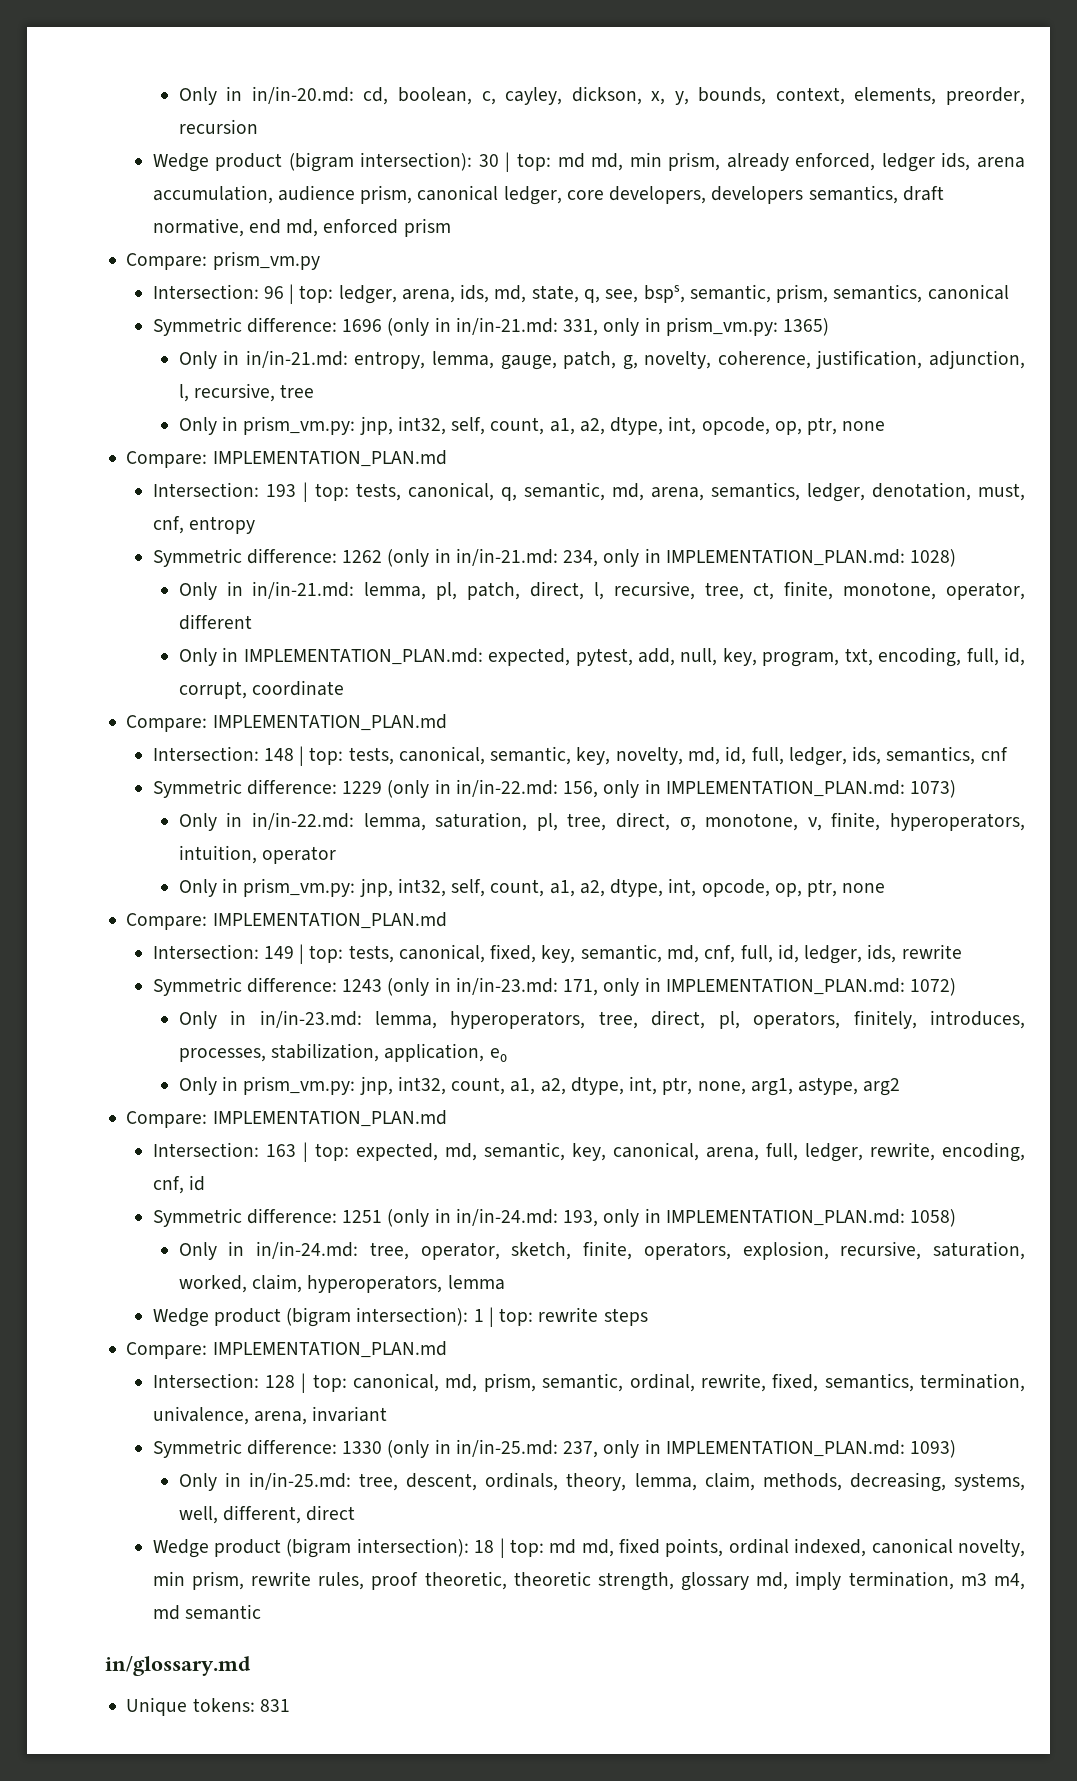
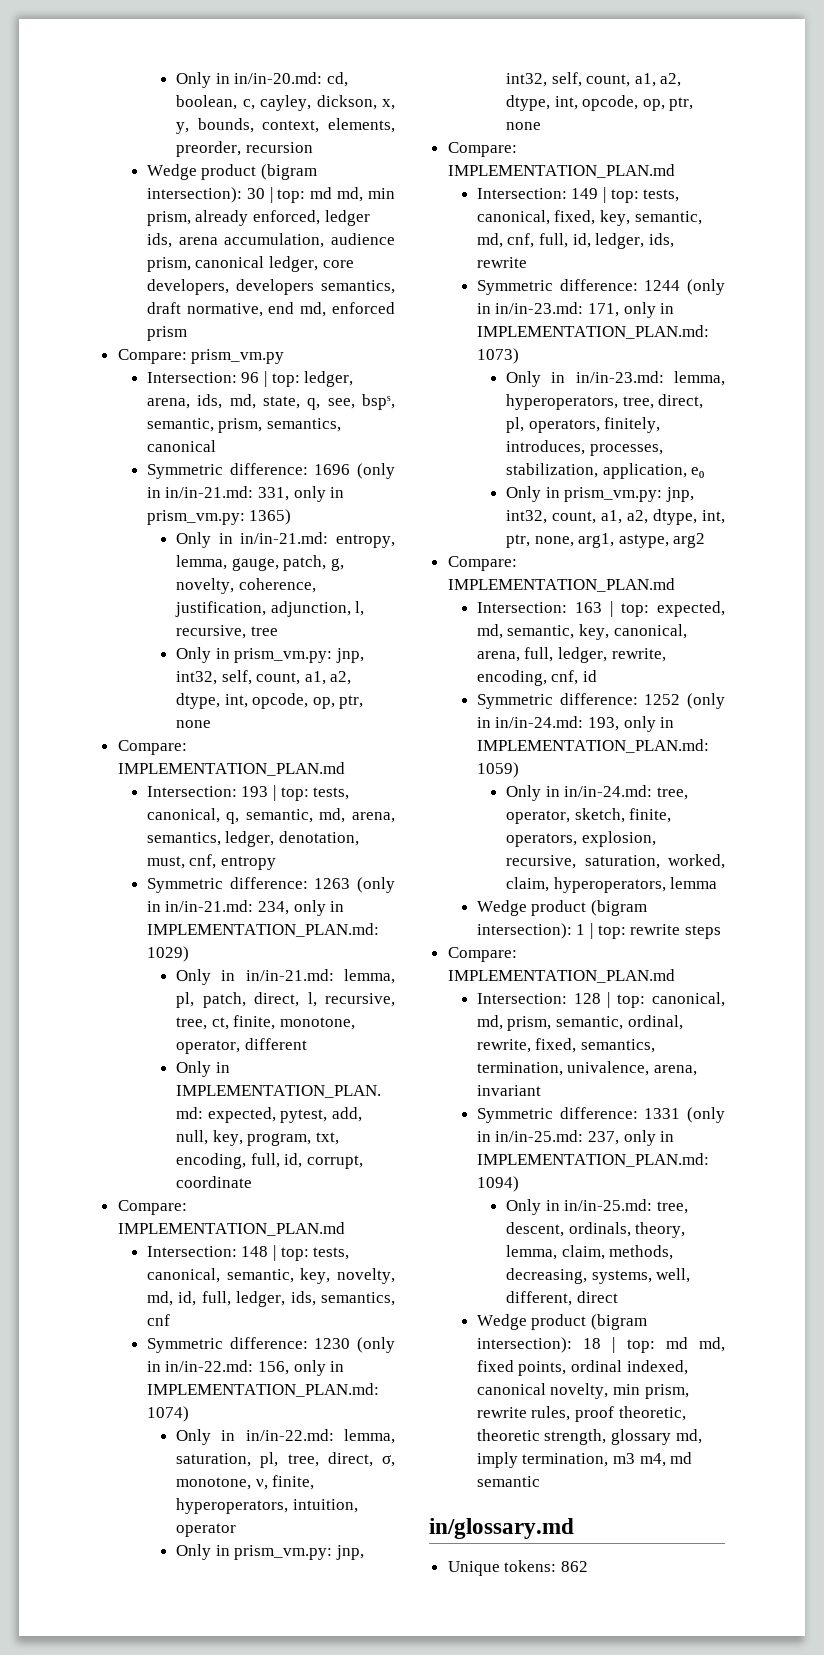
[342,550,383,563] 1262 -> [314,878,351,889] 1263
[910,549,957,567] 1028) -> [146,946,189,962] 1029)
[342,781,383,794] 1229 -> [314,1338,351,1349] 1230
[910,780,957,798] 1073) -> [146,1406,189,1422] 1074)
[342,979,383,992] 1243 -> [644,280,681,291] 1244
[910,978,957,996] 1072) -> [476,348,519,364] 1073)
[342,1210,383,1223] 1251 -> [644,694,681,705] 1252
[910,1209,957,1227] 1058) -> [476,762,519,778] 1059)
[342,1441,383,1454] 1330 -> [644,1108,681,1119] 1331
[910,1440,957,1458] 1093) -> [476,1176,519,1192] 1094)
[259,1699,290,1712] 831 -> [560,1561,588,1572] 862

